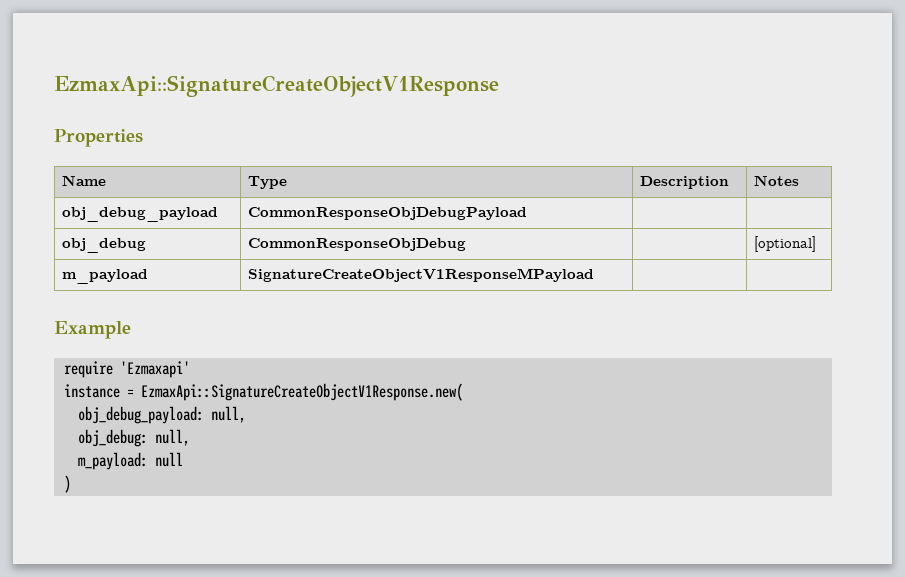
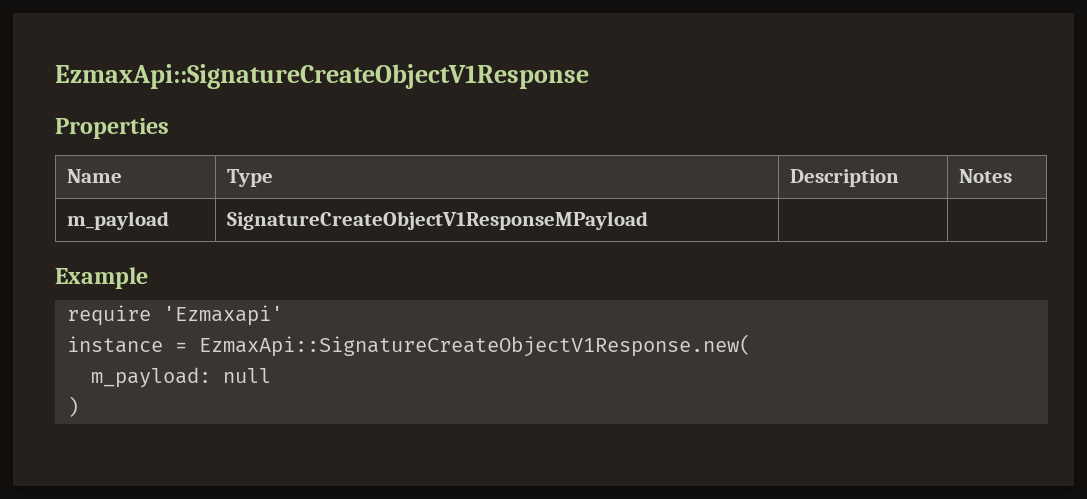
[61,207,218,222] [247,207,527,220] [61,238,146,253] [247,238,466,251] [753,236,816,252] // obj_debug_payload | CommonResponseObjDebugPayload | | // obj_debug | CommonResponseObjDebug | | [optional] -> (1013, 176) none
[77,406,246,424] [77,429,190,447] // obj_debug_payload: null, // obj_debug: null, -> (752, 345) none

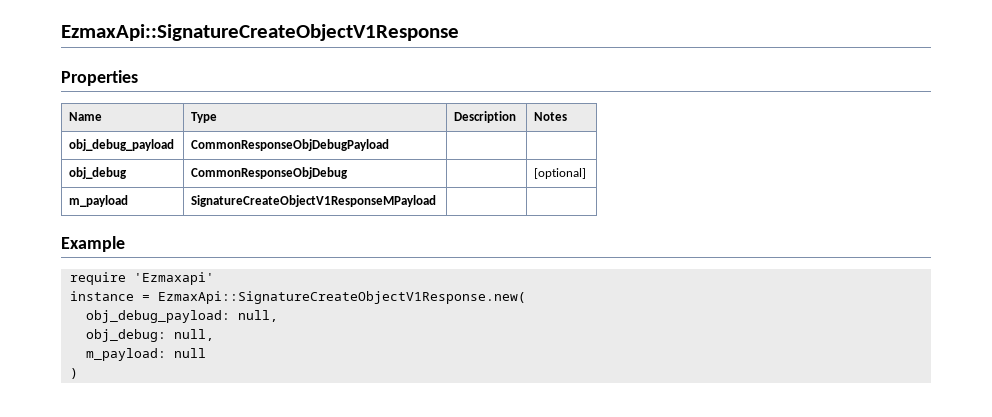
(1013, 176) none -> [69,139,175,151] [191,139,390,151] [69,167,128,179] [191,167,349,179] [534,168,587,179] // obj_debug_payload | CommonResponseObjDebugPayload | | // obj_debug | CommonResponseObjDebug | | [optional]
(752, 345) none -> [85,310,278,323] [85,329,214,342] // obj_debug_payload: null, // obj_debug: null,

